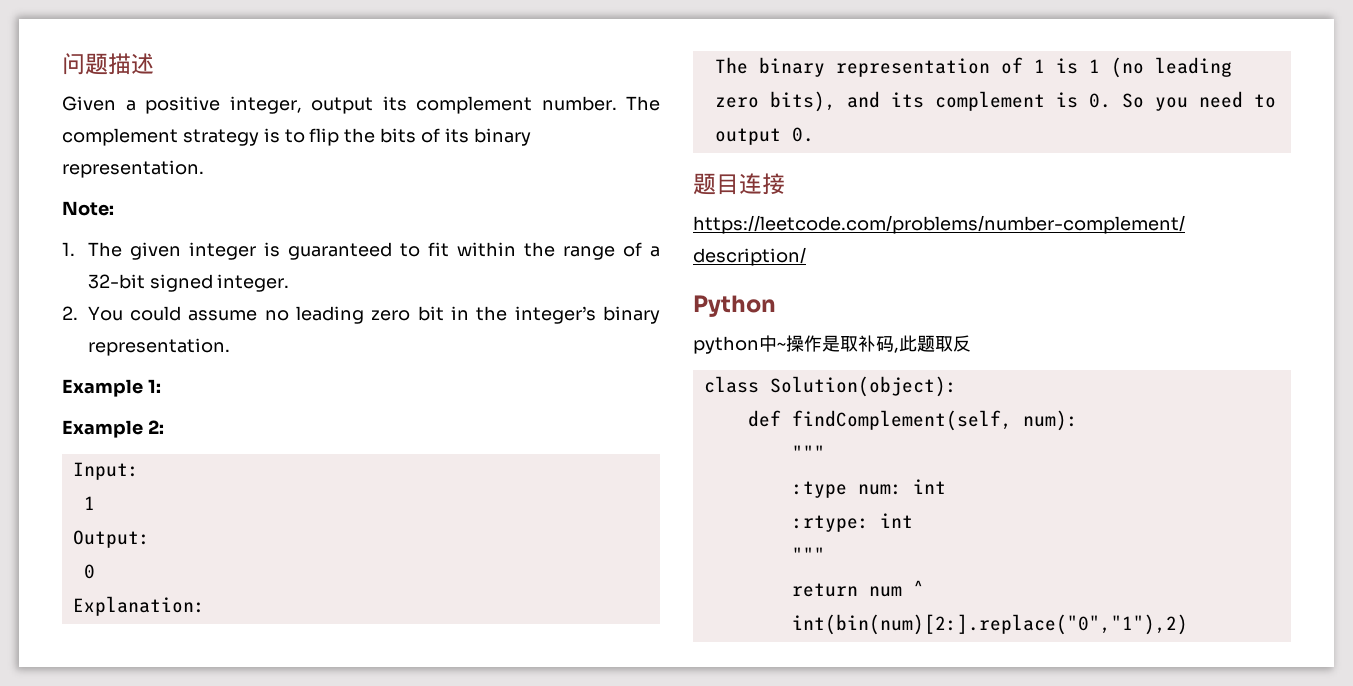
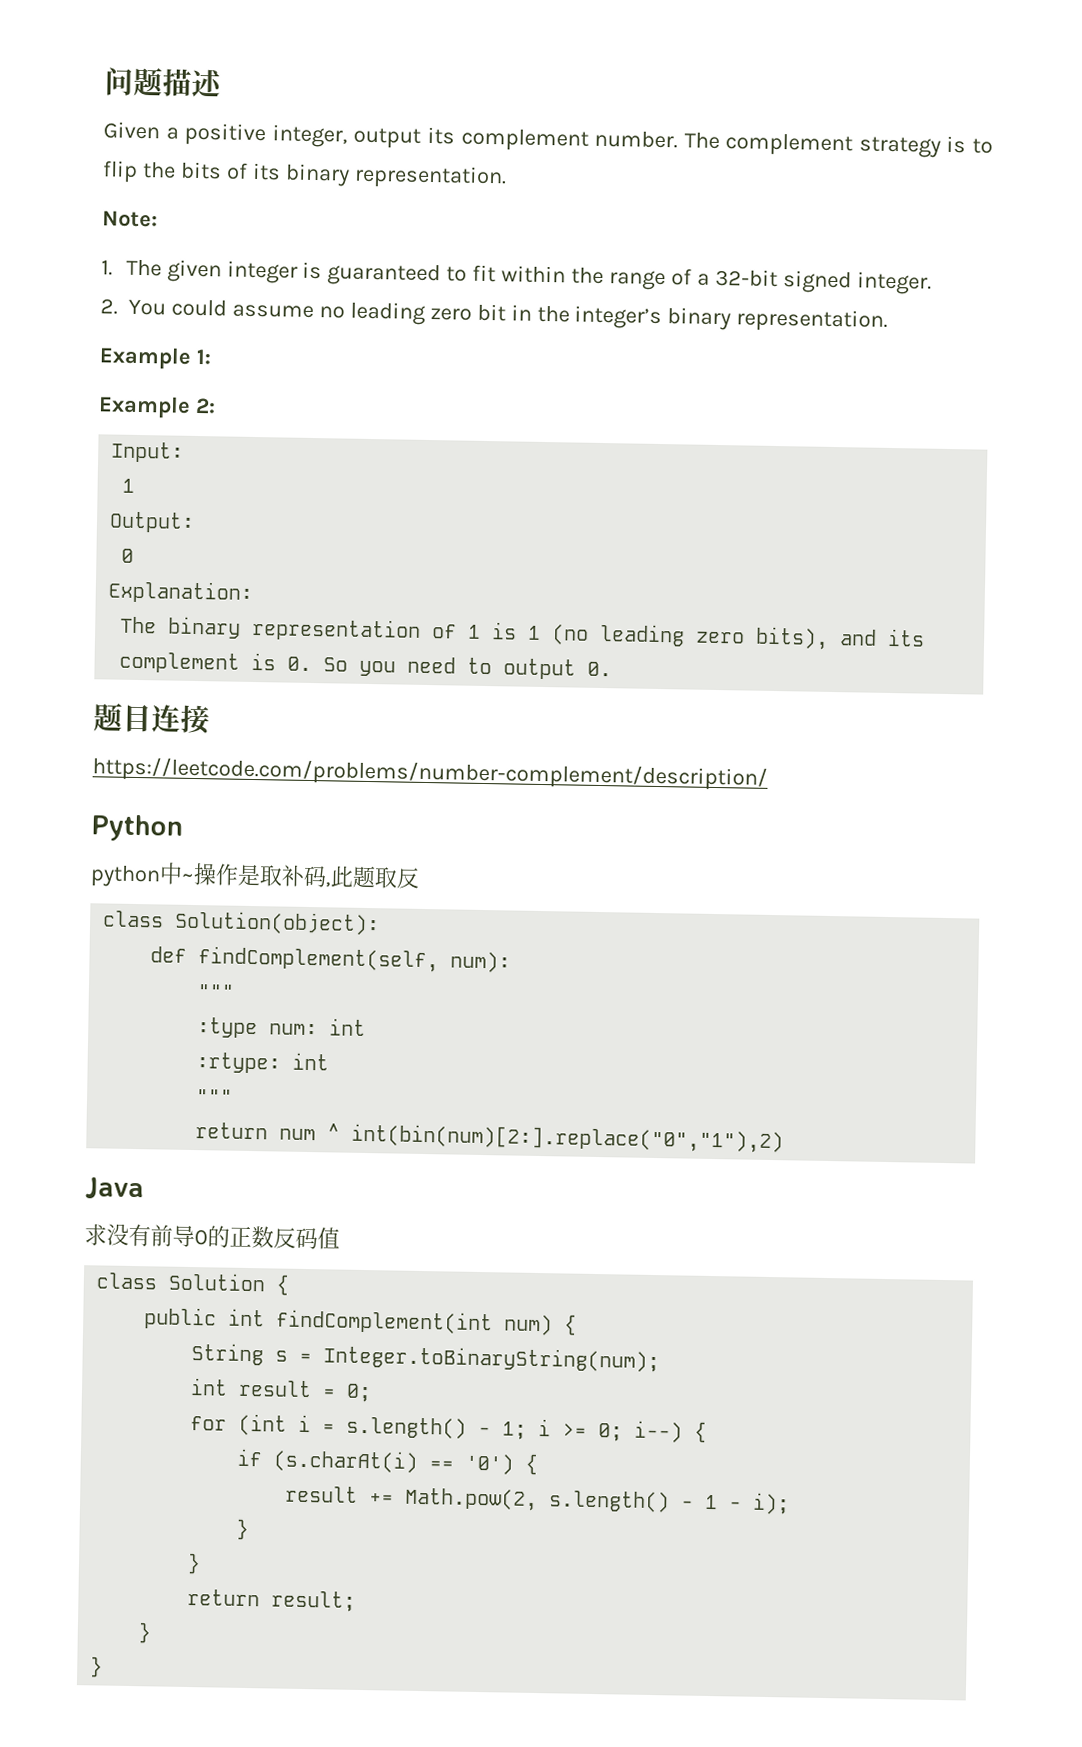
(1188, 624) none -> [85,1177,144,1200] [84,1223,340,1250] [96,1272,291,1296] [144,1307,578,1336] [191,1343,661,1373] [190,1378,373,1403] [190,1413,708,1443] [237,1448,539,1476] [285,1485,791,1515] [236,1518,250,1541] [187,1553,202,1575] [187,1589,357,1612] [138,1622,153,1644] [90,1656,104,1678] // Java // 求没有前导0的正数反码值 // class Solution { // public int findComplement(int num) { // String s = Integer.toBinaryString(num); // int result = 0; // for (int i = s.length() - 1; i >= 0; i--) { // if (s.charAt(i) == '0') { // result += Math.pow(2, s.length() - 1 - i); // } // } // return result; // } // }

